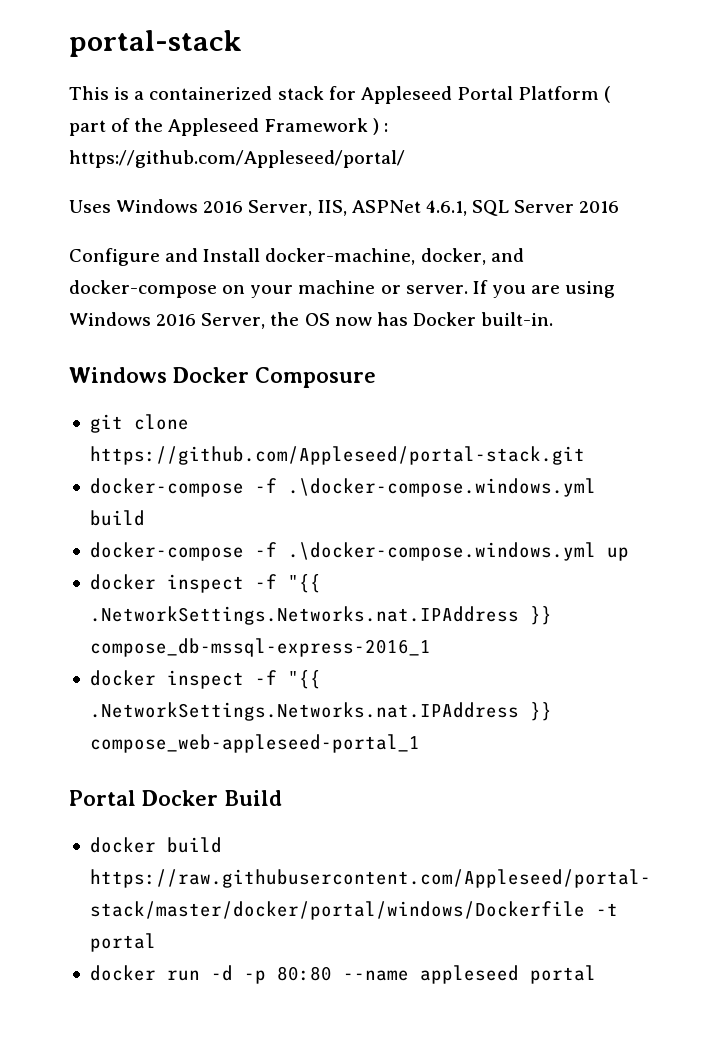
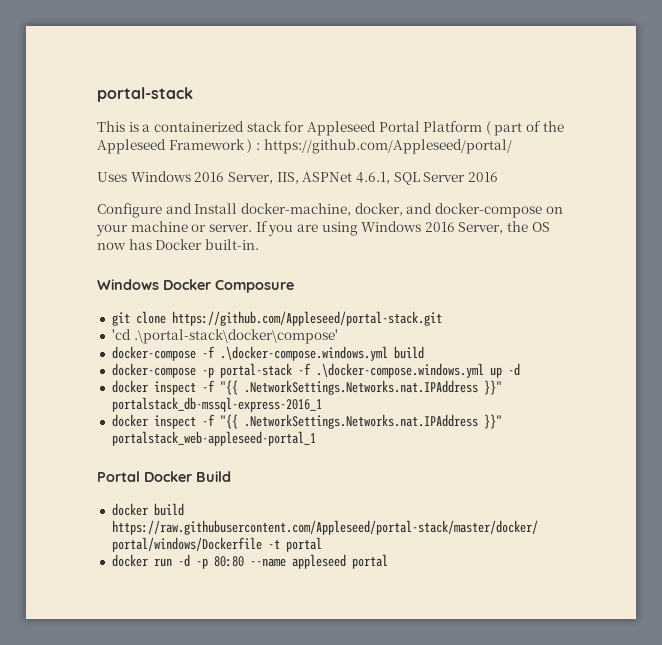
(585, 455) none -> [111,329,338,344] // 'cd .\portal-stack\docker\compose'
(244, 551) none -> [201,363,292,378] -p portal-stack
[89,574,321,593] [89,606,552,625] [89,638,431,657] [89,670,321,689] [89,702,552,721] [89,734,420,753] // docker inspect -f "{{ .NetworkSettings.Networks.nat.IPAddress }} compose_db-mssql-express-2016_1 // docker inspect -f "{{ .NetworkSettings.Networks.nat.IPAddress }} compose_web-appleseed-portal_1 -> [507,363,520,376] [111,380,502,395] [111,397,322,412] [111,414,502,429] [111,431,316,446] -d // docker inspect -f "{{ .NetworkSettings.Networks.nat.IPAddress }}" portalstack_db-mssql-express-2016_1 // docker inspect -f "{{ .NetworkSettings.Networks.nat.IPAddress }}" portalstack_web-appleseed-portal_1

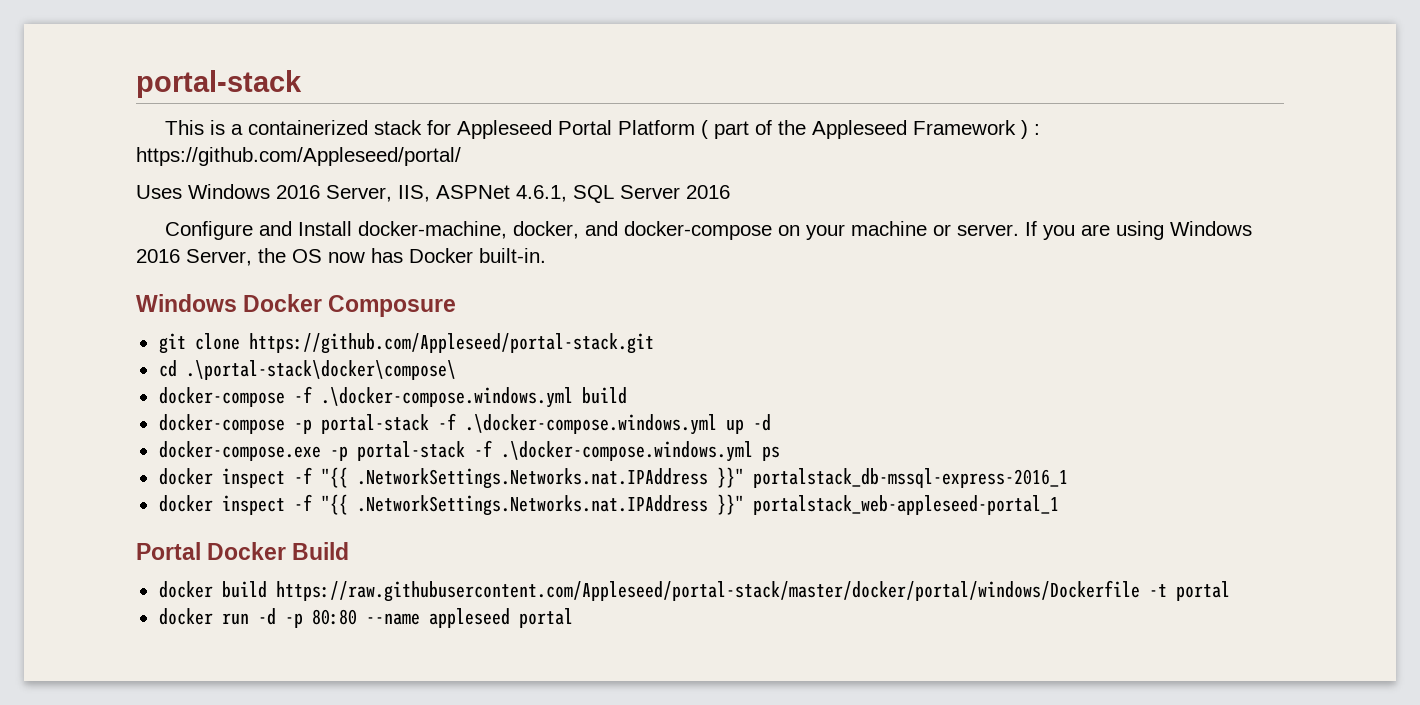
[111,329,338,344] 'cd .\portal-stack\docker\compose' -> [158,360,456,380] cd .\portal-stack\docker\compose\
(520, 369) none -> [158,440,780,462] // docker-compose.exe -p portal-stack -f .\docker-compose.windows.yml ps

